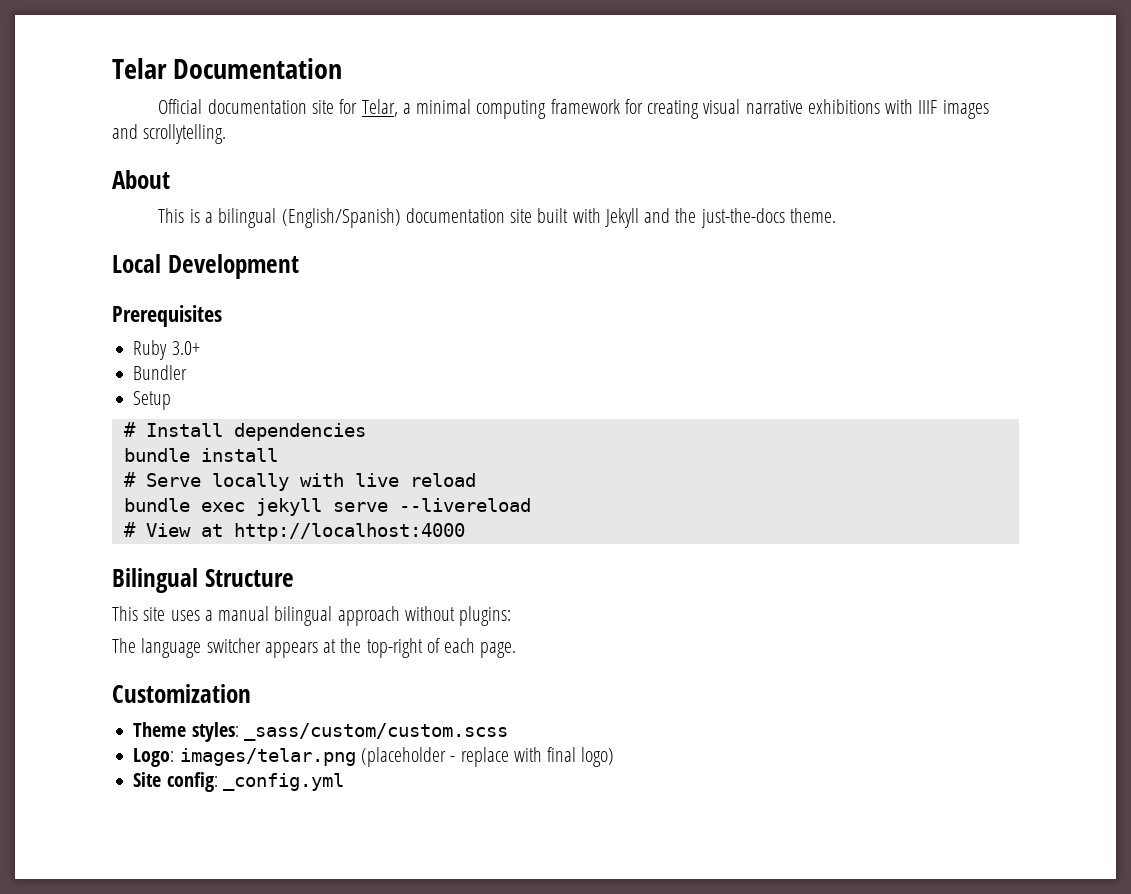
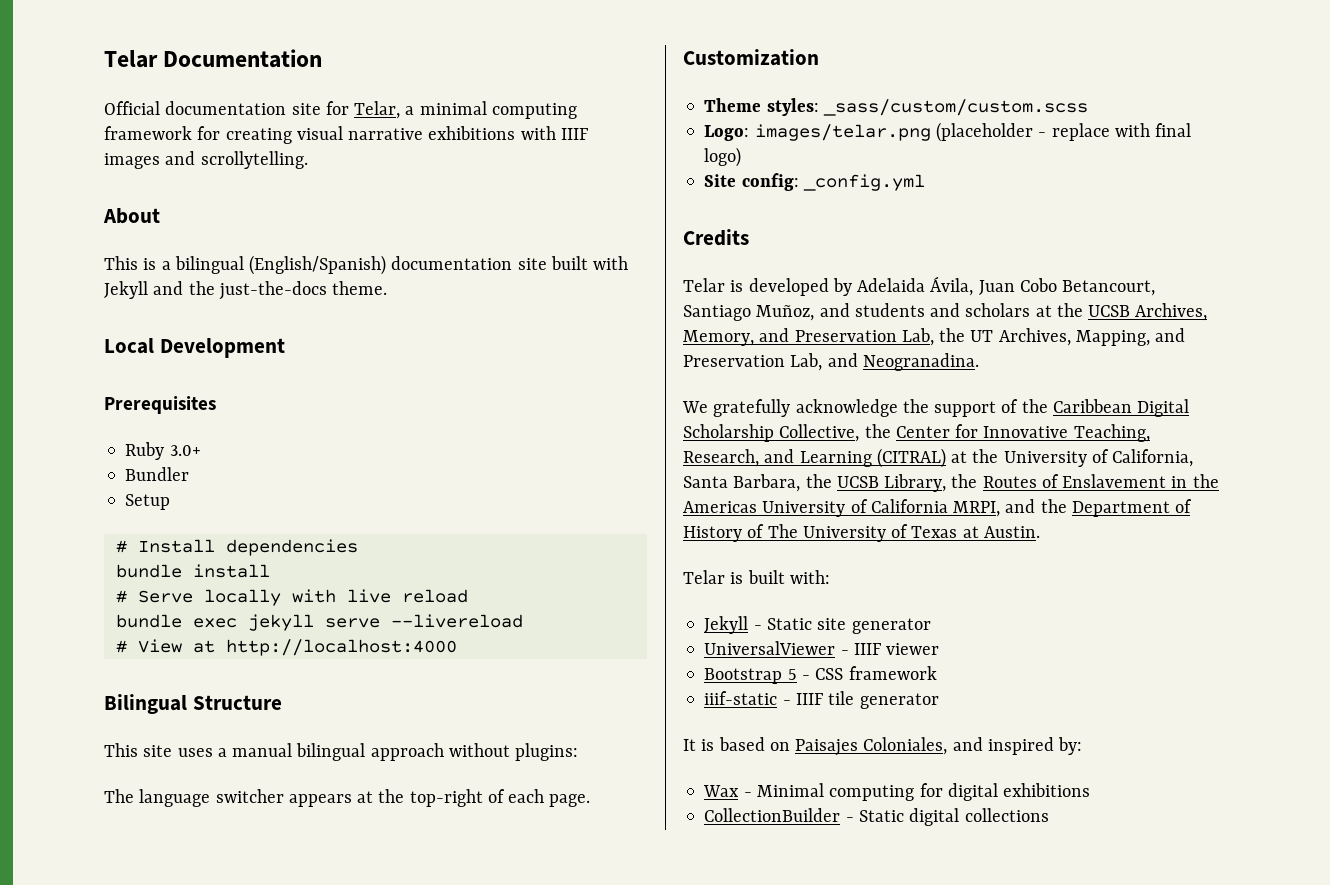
(344, 782) none -> [683,229,749,246] [683,276,1156,296] [683,303,1208,321] [683,328,1186,346] [683,353,979,371] [682,399,1190,417] [683,424,1150,442] [683,448,1194,468] [683,474,1219,492] [683,499,1193,517] [683,524,1040,542] [683,570,830,584] [704,616,931,634] [704,641,940,655] [704,666,937,684] [704,691,939,709] [683,737,1083,756] [703,783,1091,801] [704,808,1049,826] // Credits // Telar is developed by Adelaida Ávila, Juan Cobo Betancourt, Santiago Muñoz, and students and scholars at the UCSB Archives, Memory, and Preservation Lab, the UT Archives, Mapping, and Preservation Lab, and Neogranadina. // We gratefully acknowledge the support of the Caribbean Digital Scholarship Collective, the Center for Innovative Teaching, Research, and Learning (CITRAL) at the University of California, Santa Barbara, the UCSB Library, the Routes of Enslavement in the Americas University of California MRPI, and the Department of History of The University of Texas at Austin. // Telar is built with: // Jekyll - Static site generator // UniversalViewer - IIIF viewer // Bootstrap 5 - CSS framework // iiif-static - IIIF tile generator // It is based on Paisajes Coloniales, and inspired by: // Wax - Minimal computing for digital exhibitions // CollectionBuilder - Static digital collections

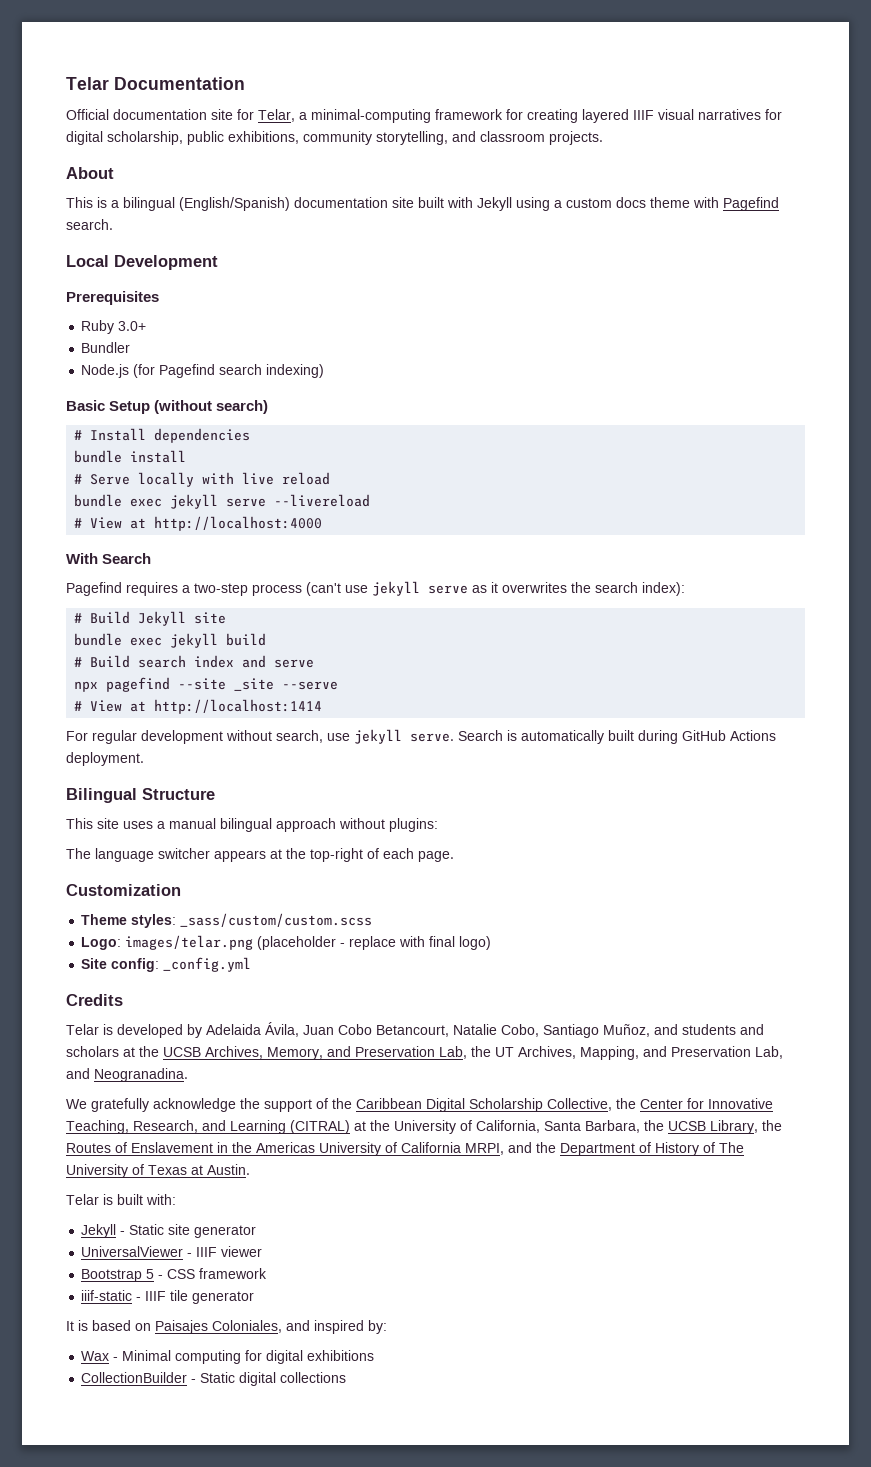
[419,101,577,119] minimal computing -> [311,109,431,123] minimal-computing
[296,126,588,140] [104,151,308,169] visual narrative exhibitions with IIIF images and scrollytelling. -> [582,109,782,123] [66,131,603,145] layered IIIF visual narratives for digital scholarship, public exhibitions, community storytelling, and classroom projects.
[153,281,388,300] and the just-the-docs theme. -> [516,197,779,211] [66,219,113,230] using a custom docs theme with Pagefind search.
(190, 474) none -> [81,364,325,378] [66,400,105,411] Node.js (for Pagefind search indexing) // Basic
(171, 502) none -> [154,400,269,414] (without search)
(457, 647) none -> [66,553,152,564] [66,581,685,596] [74,611,227,626] [74,633,267,648] [74,655,315,668] [74,677,339,692] [74,699,323,714] [66,729,776,744] [66,752,144,766] // With Search // Pagefind requires a two-step process (can't use jekyll serve as it overwrites the search index): // # Build Jekyll site // bundle exec jekyll build // # Build search index and serve // npx pagefind --site _site --serve // # View at http://localhost:1414 // For regular development without search, use jekyll serve. Search is automatically built during GitHub Actions deployment.
(1156, 288) none -> [453,1024,539,1037] Natalie Cobo,

